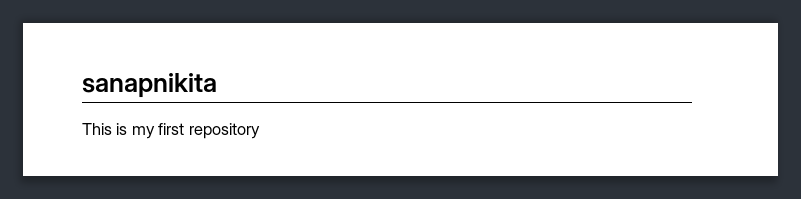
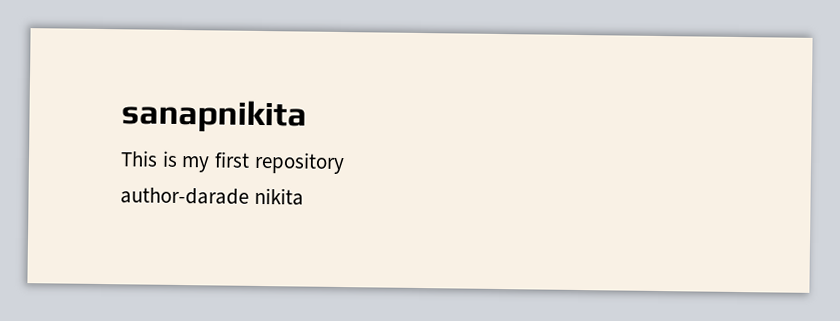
(260, 131) none -> [120,187,304,206] // author-darade nikita

